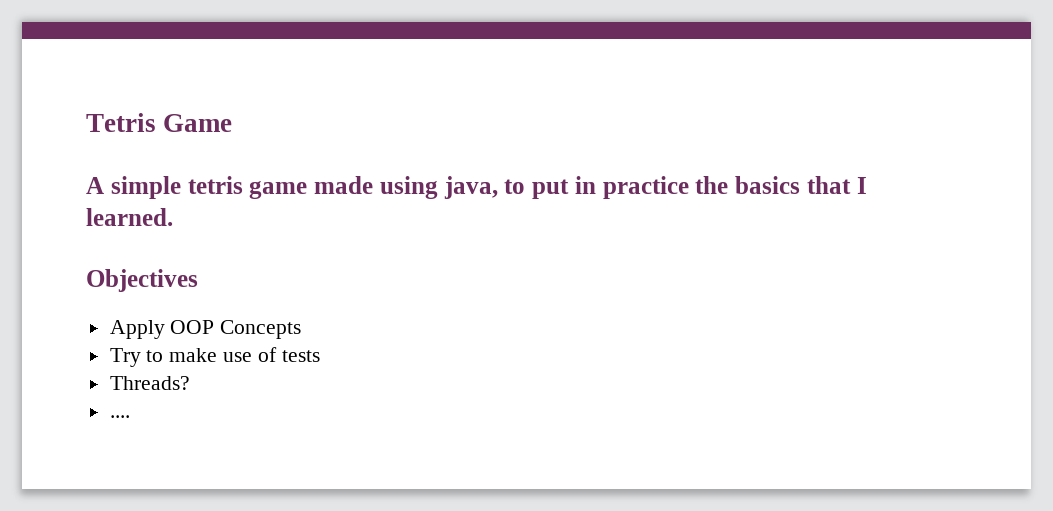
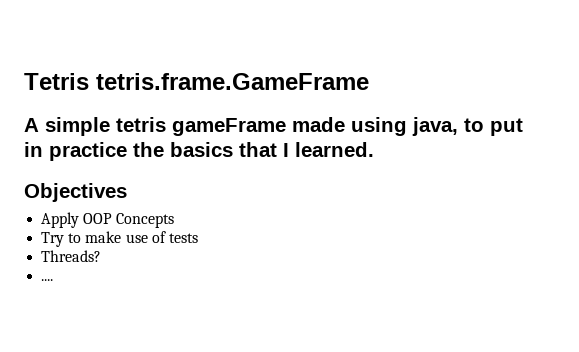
[163,114,233,132] Game -> [96,73,369,90] tetris.frame.GameFrame
[249,180,308,199] game -> [172,118,286,136] gameFrame

